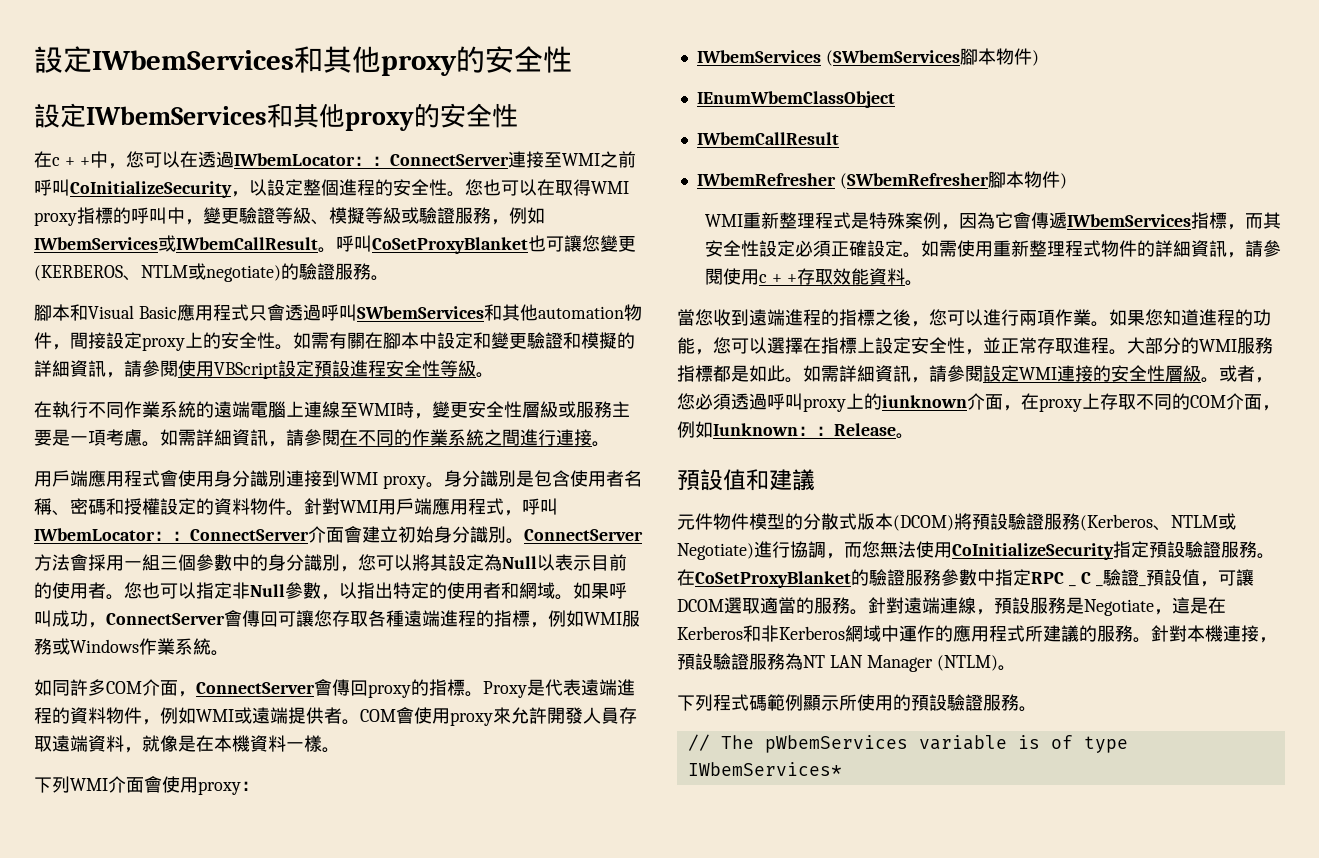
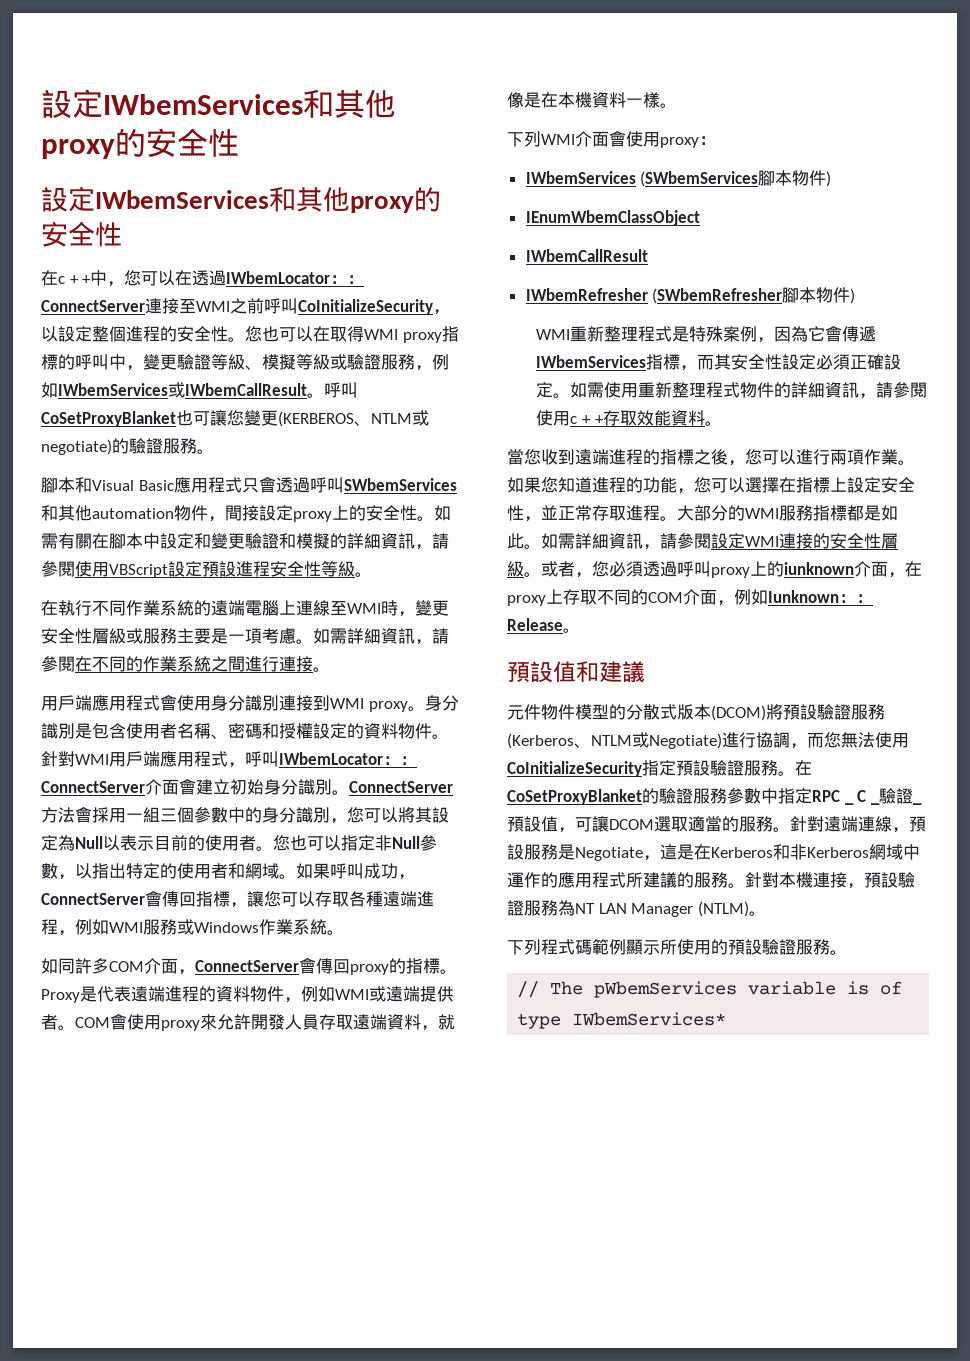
[278,610,332,627] 可讓您 -> [196,891,315,908] 指標，讓您可以
[476,610,530,627] 的指標 -> (58, 927) none

